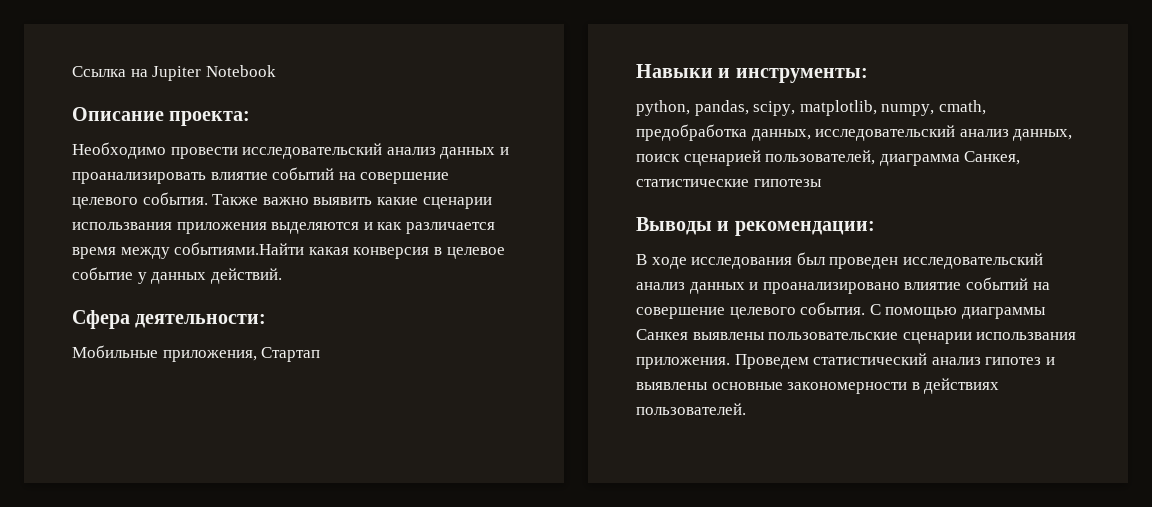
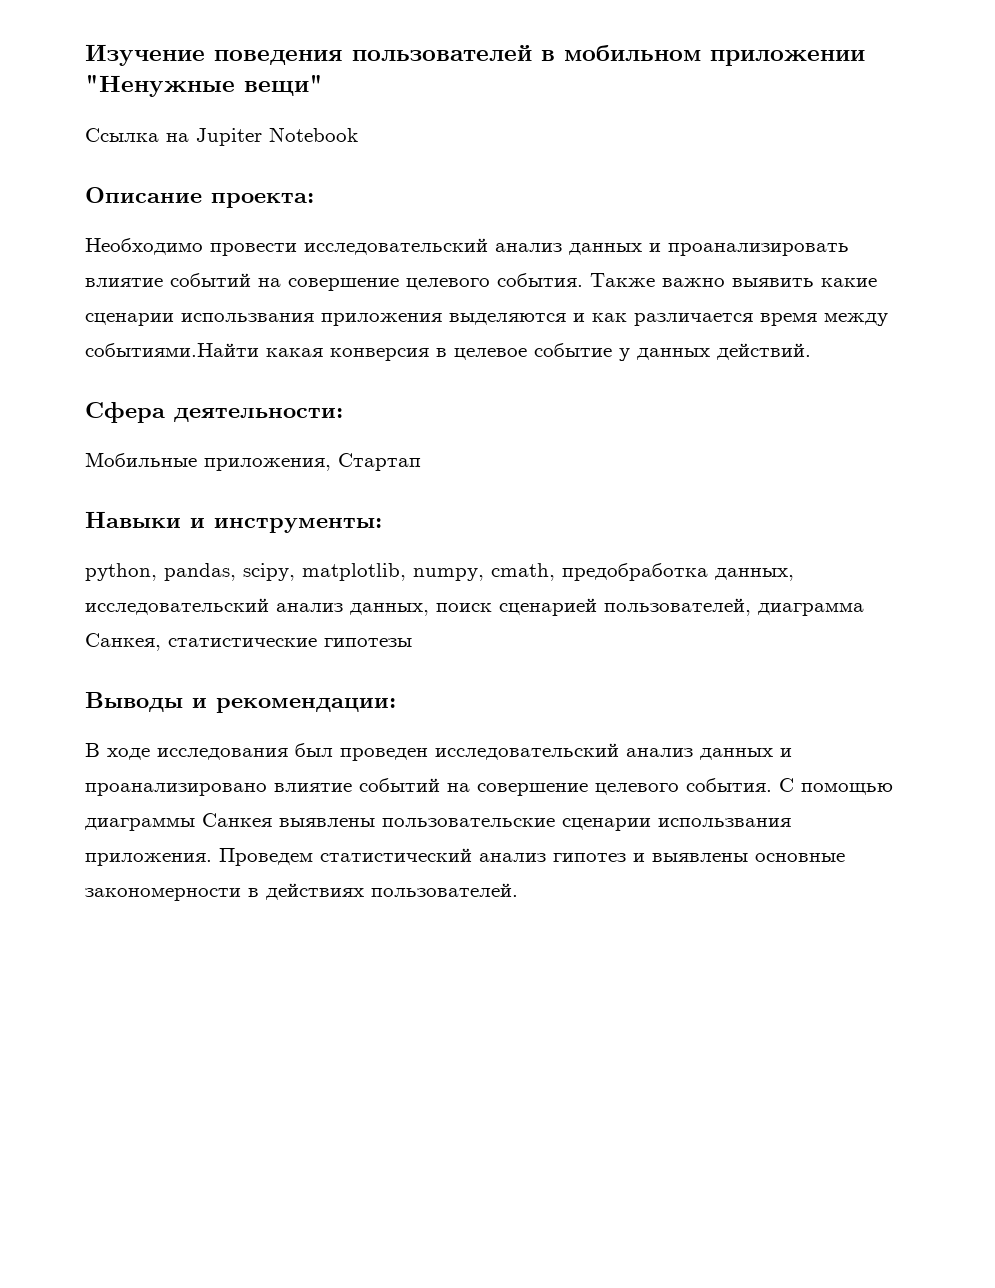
(72, 71) none -> [85,44,865,66] [85,74,323,97] Изучение поведения пользователей в мобильном приложении "Ненужные вещи" //

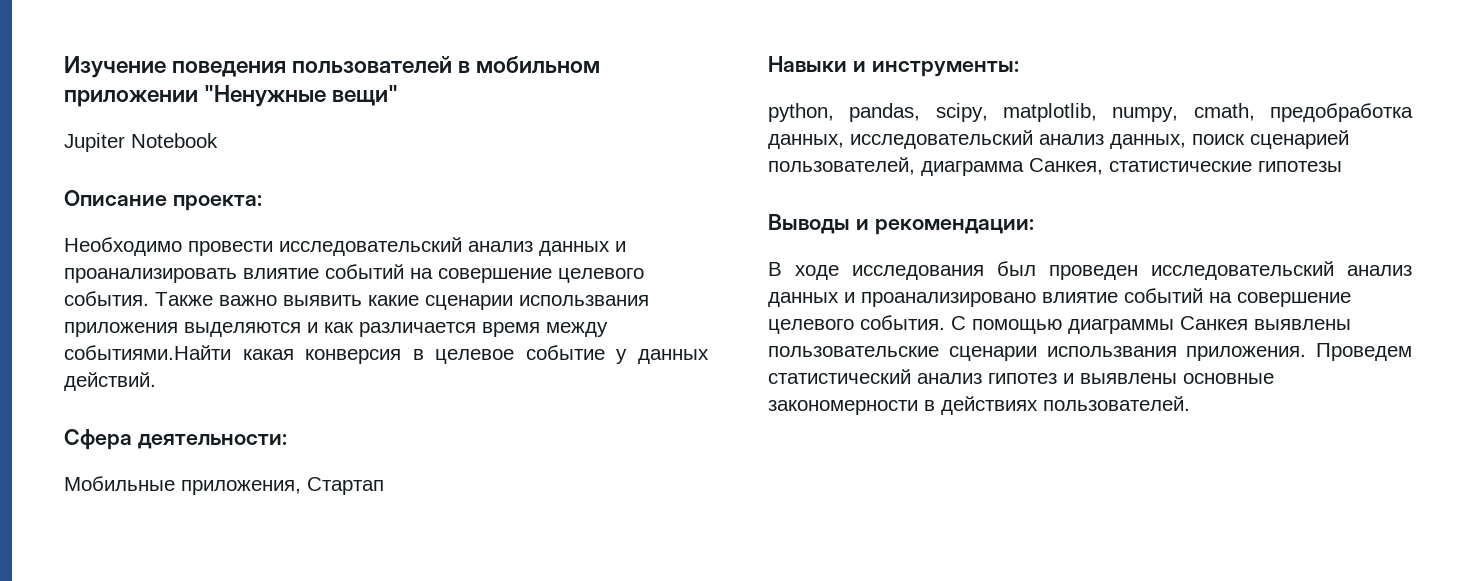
[85,128,189,142] Ссылка на -> (399, 95) none

